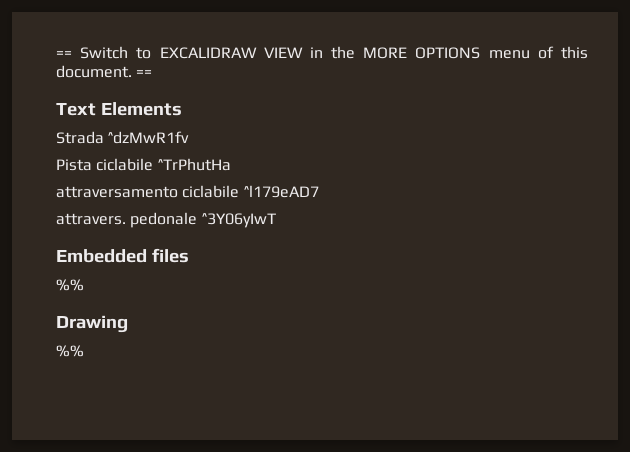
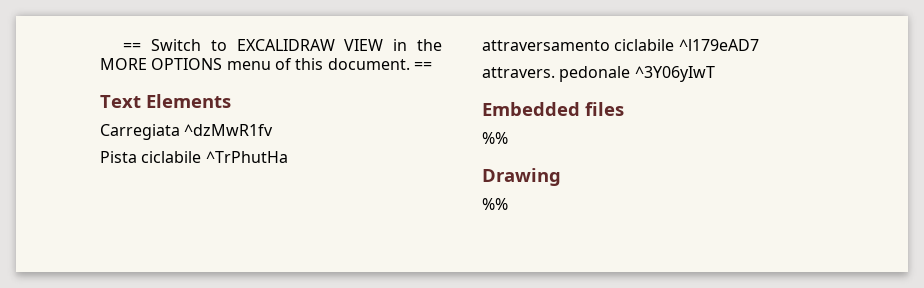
[56,131,104,144] Strada -> [100,124,180,140] Carregiata

